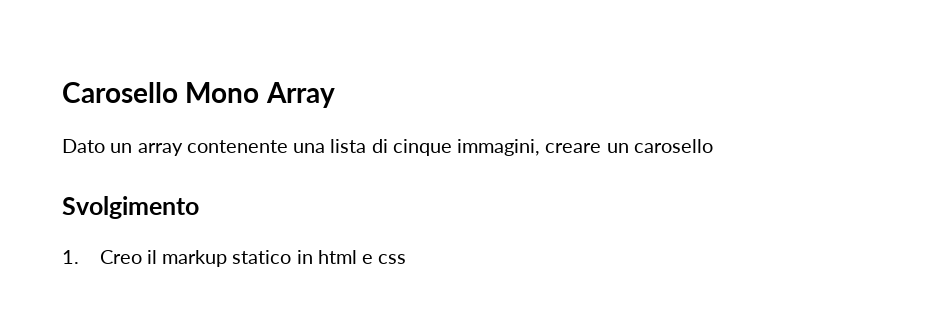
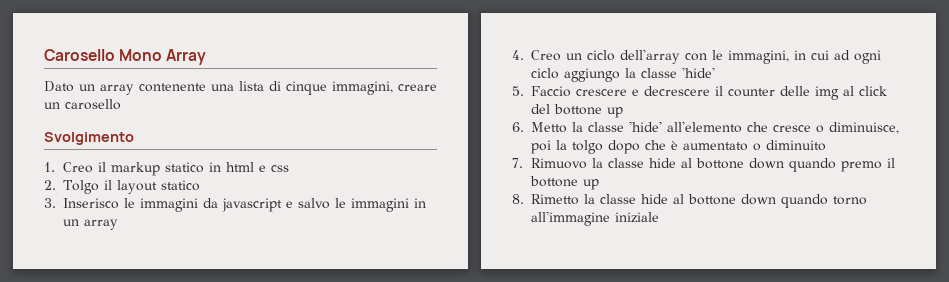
(407, 259) none -> [44,180,201,194] [44,198,427,212] [63,219,119,230] [512,49,882,64] [531,67,716,82] [512,86,888,100] [531,104,624,118] [512,121,900,134] [531,140,827,154] [512,158,896,172] [530,176,600,190] [512,194,868,208] [531,211,660,226] // 2. Tolgo il layout statico // 3. Inserisco le immagini da javascript e salvo le immagini in un array // 4. Creo un ciclo dell'array con le immagini, in cui ad ogni ciclo aggiungo la classe 'hide' // 5. Faccio crescere e decrescere il counter delle img al click del bottone up // 6. Metto la classe 'hide' all'elemento che cresce o diminuisce, poi la tolgo dopo che è aumentato o diminuito // 7. Rimuovo la classe hide al bottone down quando premo il bottone up // 8. Rimetto la classe hide al bottone down quando torno all'immagine iniziale

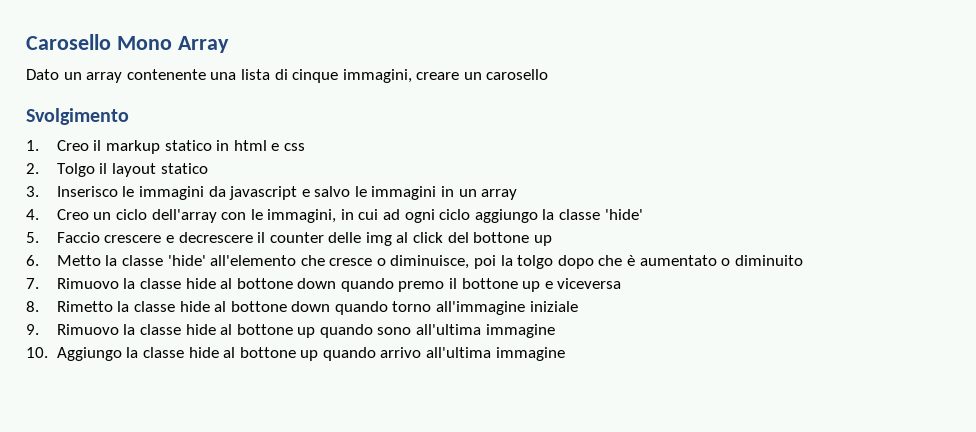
(600, 184) none -> [544,278,622,289] e viceversa
(660, 217) none -> [26,324,555,338] [26,347,565,361] // 9. Rimuovo la classe hide al bottone up quando sono all'ultima immagine // 10. Aggiungo la classe hide al bottone up quando arrivo all'ultima immagine

